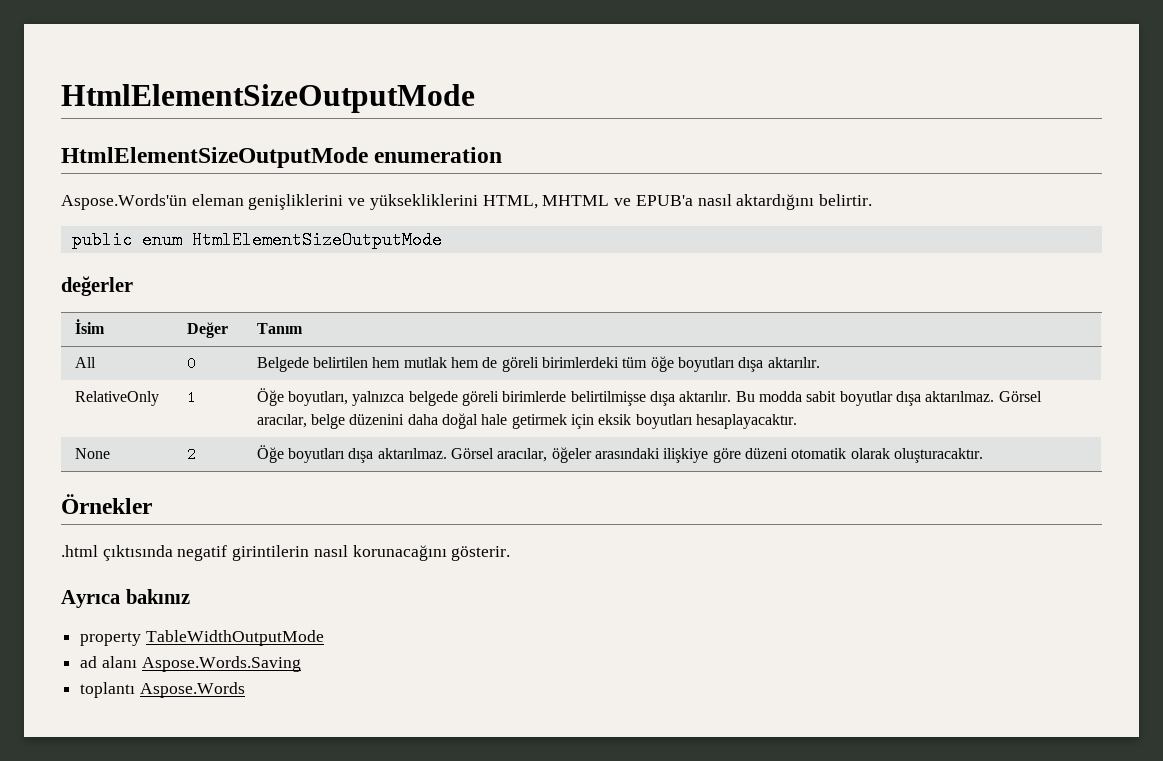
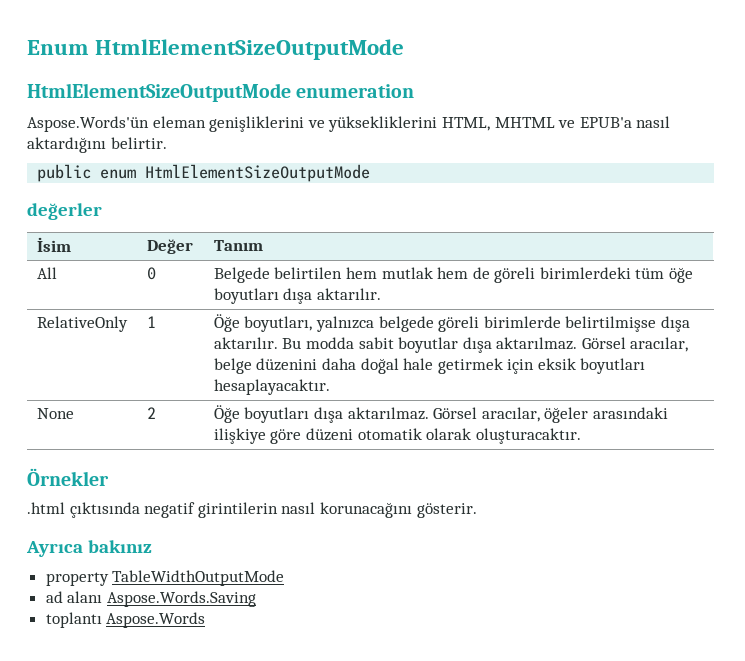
(61, 98) none -> [27,40,89,55] Enum

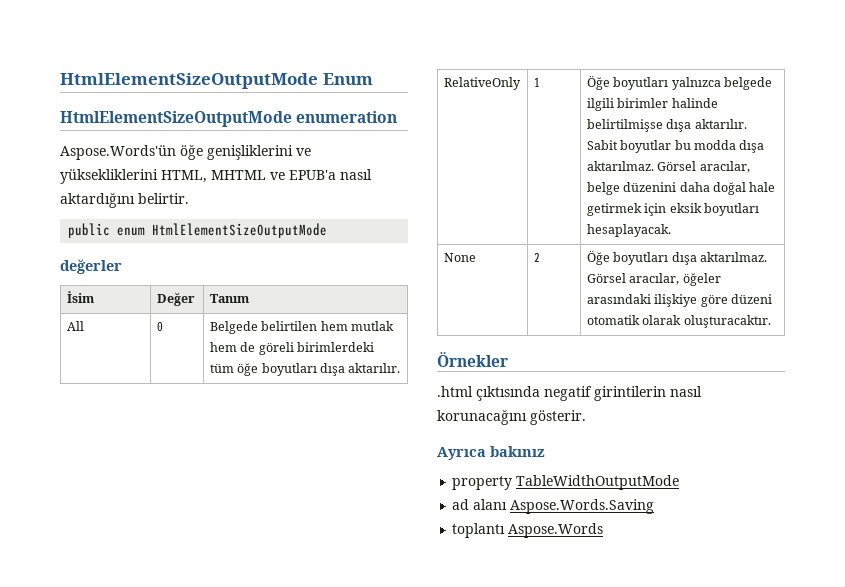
(27, 47) none -> [60,73,318,89] HtmlElementSizeOutputMode
[95,39,405,60] HtmlElementSizeOutputMode -> (373, 79) none
[152,116,206,128] eleman -> [180,144,203,160] öğe
[244,316,313,332] boyutları, -> [613,77,669,90] boyutları
[438,316,690,332] [213,337,459,353] göreli birimlerde belirtilmişse dışa aktarılır. Bu modda sabit boyutlar -> [586,98,718,111] [586,119,747,132] [586,140,737,153] ilgili birimler halinde belirtilmişse dışa aktarılır. Sabit boyutlar bu modda
[213,379,330,395] hesaplayacaktır. -> [586,224,671,237] hesaplayacak.

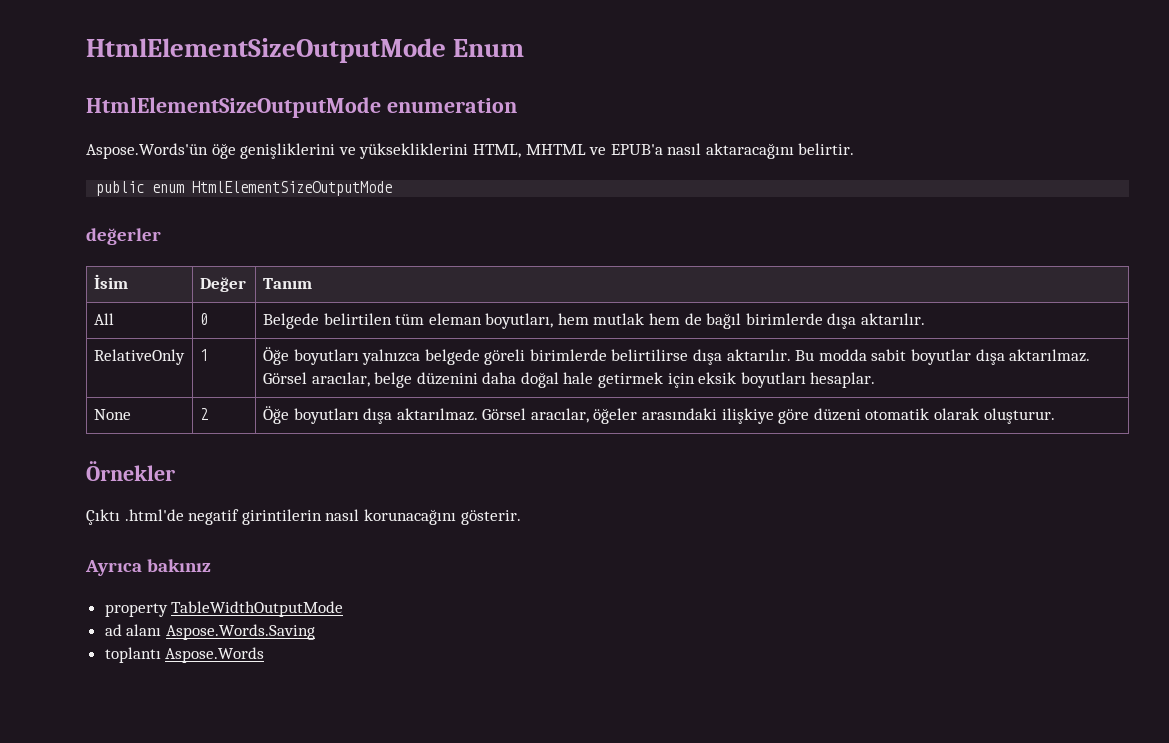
[60,192,135,208] aktardığını -> [705,143,794,159] aktaracağını
(318, 326) none -> [395,313,554,329] tüm eleman boyutları,
[258,342,375,355] [209,363,317,376] göreli birimlerdeki tüm öğe boyutları -> [706,313,823,329] bağıl birimlerde
[586,98,718,111] [586,119,747,132] [586,140,737,153] ilgili birimler halinde belirtilmişse dışa aktarılır. Sabit boyutlar bu modda -> [484,349,972,365] göreli birimlerde belirtilirse dışa aktarılır. Bu modda sabit boyutlar
[586,224,671,237] hesaplayacak. -> [810,372,876,388] hesaplar.
[683,315,771,328] oluşturacaktır. -> [983,408,1055,424] oluşturur.
[437,386,540,401] .html çıktısında -> [86,509,184,525] Çıktı .html'de

